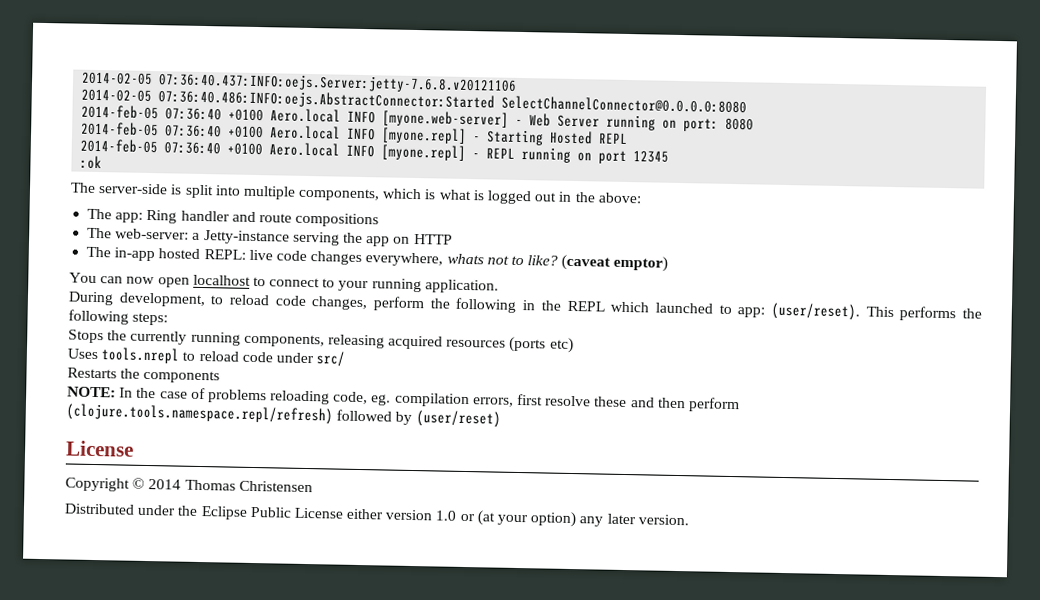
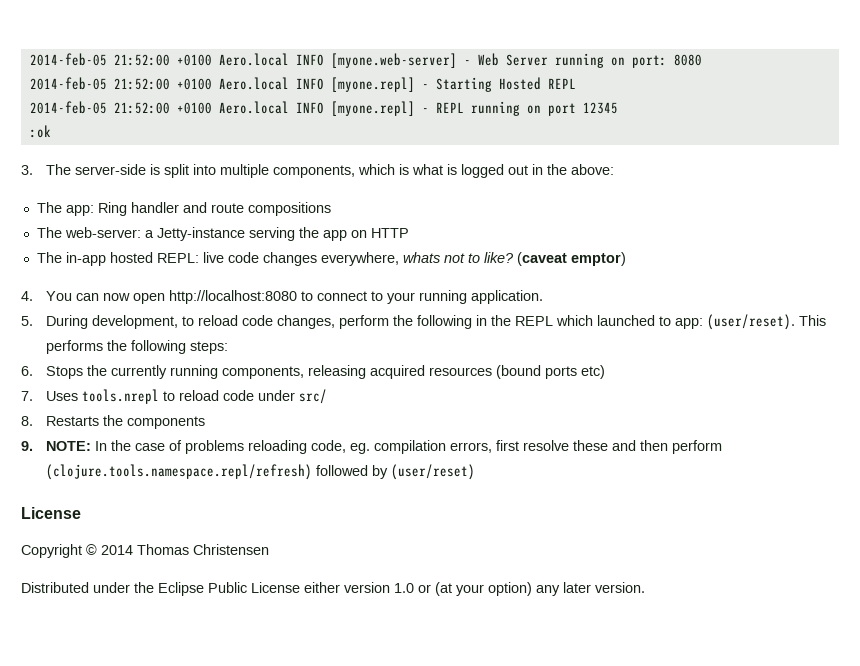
[81,71,518,94] [81,88,748,114] [81,104,223,121] 2014-02-05 07:36:40.437:INFO:oejs.Server:jetty-7.6.8.v20121106 // 2014-02-05 07:36:40.486:INFO:oejs.AbstractConnector:Started SelectChannelConnector@0.0.0.0:8080 // 2014-feb-05 07:36:40 -> [29,53,170,66] 2014-feb-05 21:52:00
[165,124,223,138] 07:36:40 -> [113,78,170,90] 21:52:00
[164,141,222,155] 07:36:40 -> [113,102,170,114] 21:52:00
(103, 162) none -> [21,165,33,175] 3.
(669, 263) none -> [21,291,33,301] 4.
[192,274,251,286] localhost -> [169,290,298,304] http://localhost:8080
(499, 286) none -> [21,316,33,326] 5.
(169, 319) none -> [21,366,33,376] 6.
[509,336,547,353] (ports -> [496,365,578,379] (bound ports
(574, 345) none -> [21,391,33,401] 7.
(346, 359) none -> [21,416,33,426] 8.
(221, 376) none -> [21,441,33,451] 9.

